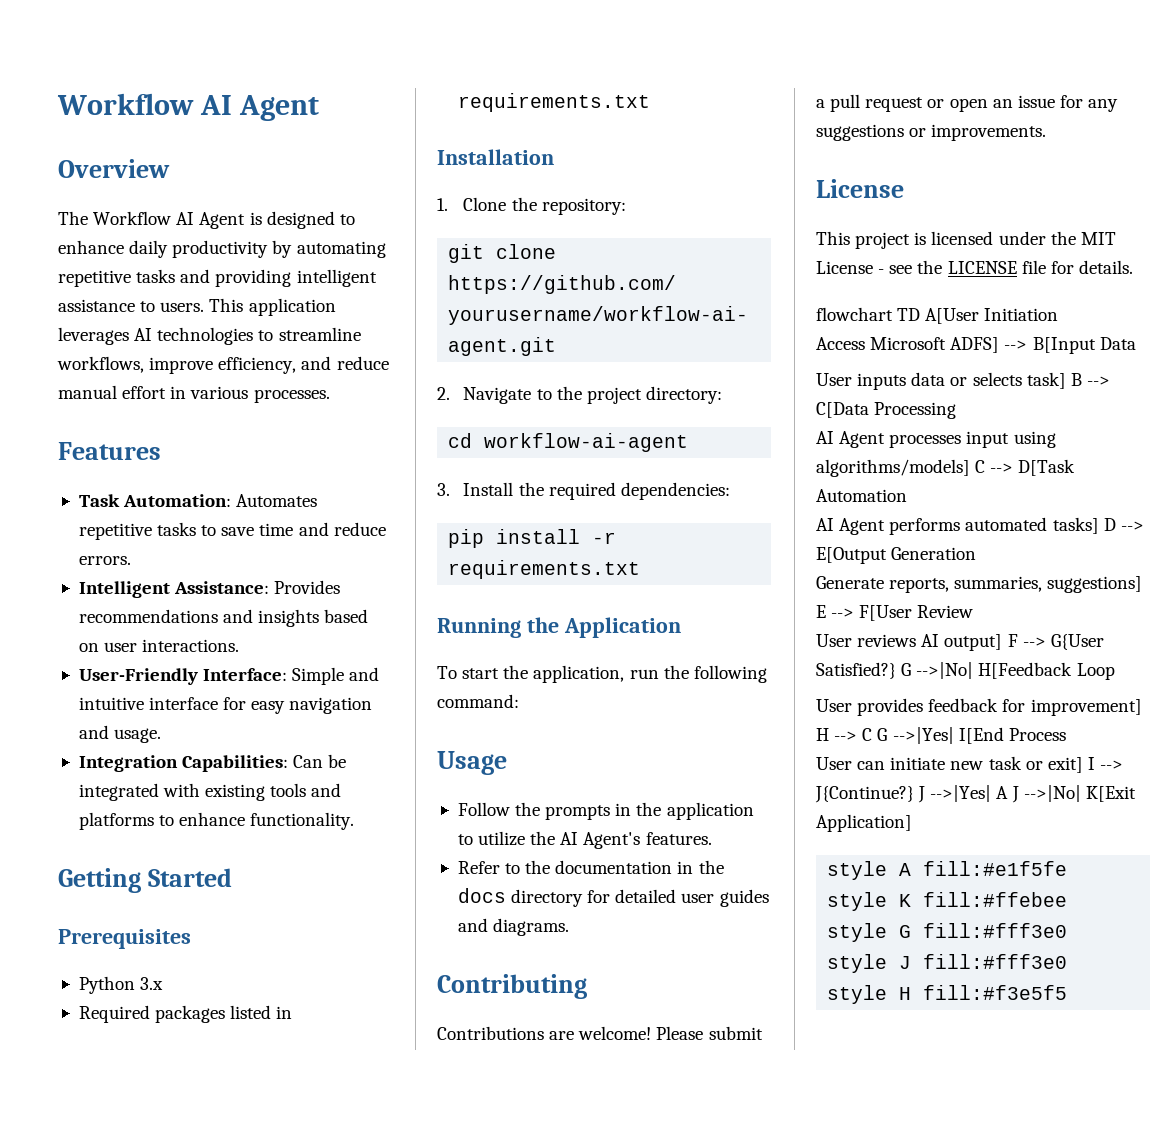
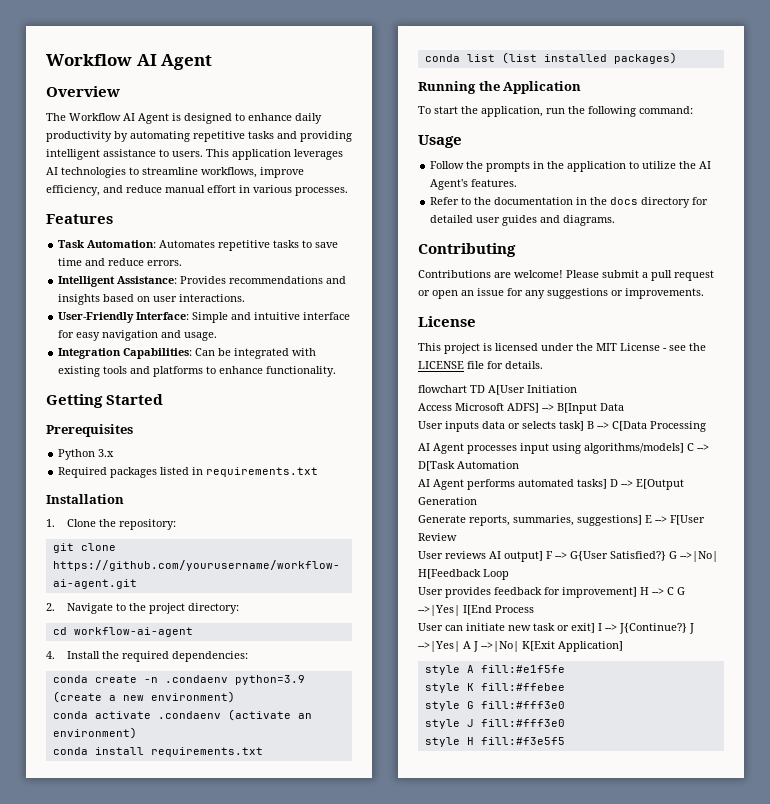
[437,483,450,496] 3. -> [46,651,55,659] 4.
[448,529,617,548] [448,560,641,579] pip install -r requirements.txt -> [52,675,305,685] [52,691,235,703] [52,709,312,721] [52,727,137,739] [52,747,263,757] [424,52,677,64] conda create -n .condaenv python=3.9 (create a new environment) // conda activate .condaenv (activate an environment) // conda install requirements.txt // conda list (list installed packages)

